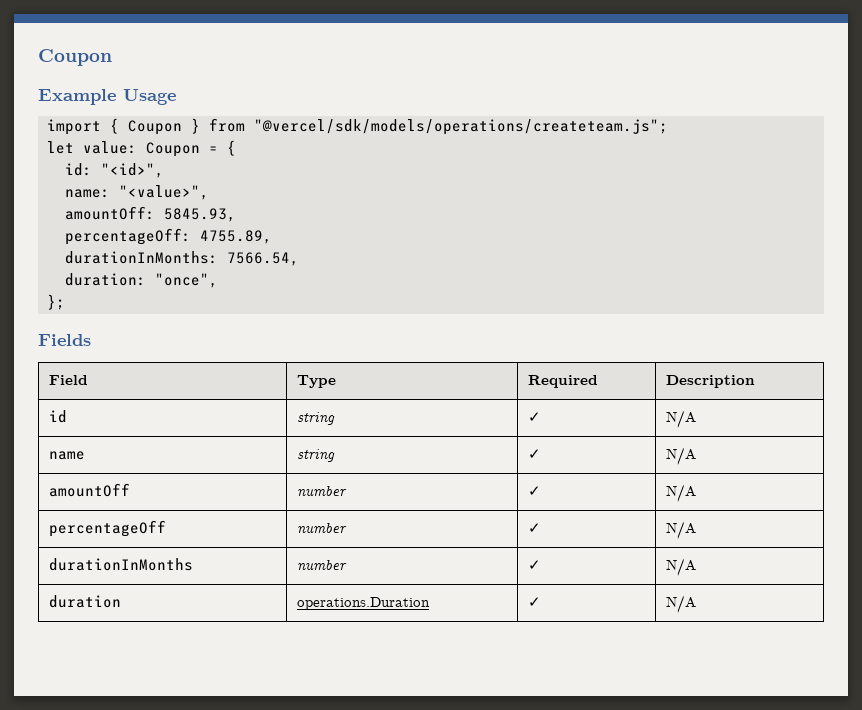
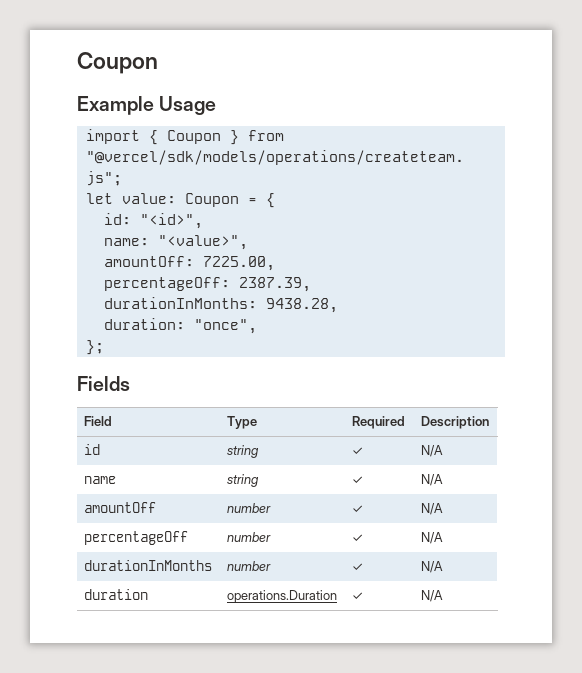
[164,208,236,222] 5845.93, -> [202,256,275,271] 7225.00,
[200,230,272,244] 4755.89, -> [238,277,311,292] 2387.39,
[227,252,299,266] 7566.54, -> [265,298,338,313] 9438.28,

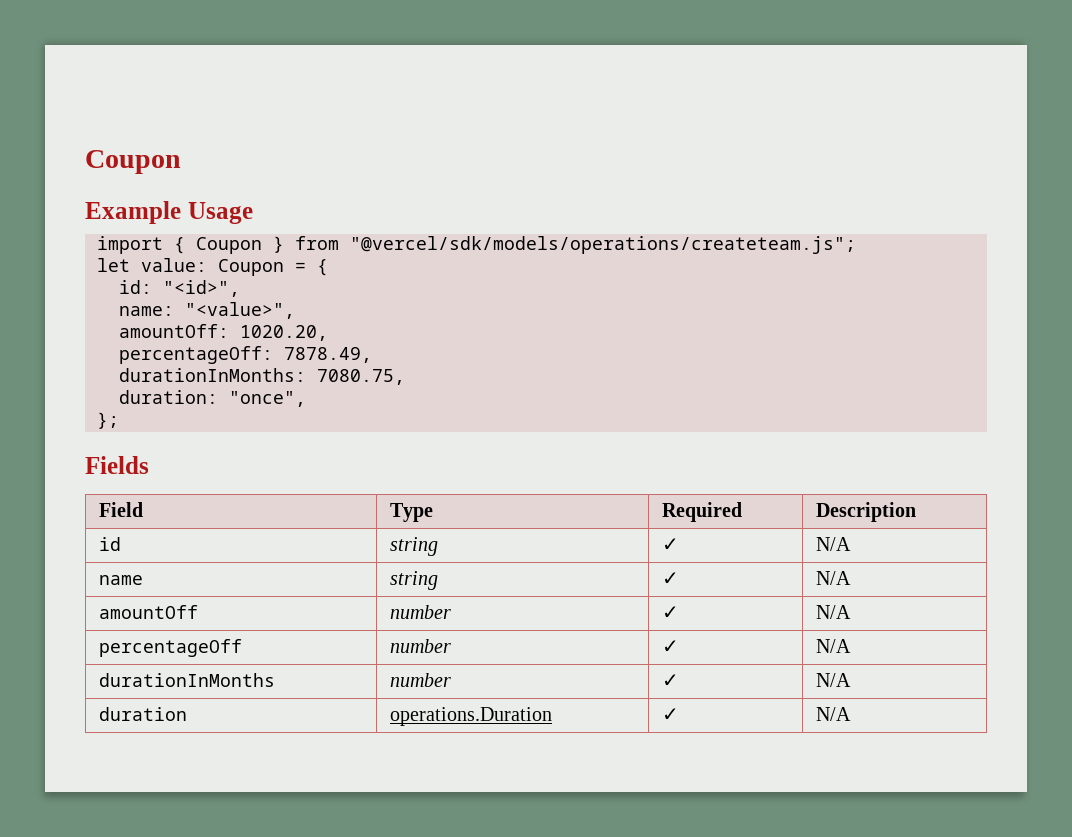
[202,256,275,271] 7225.00, -> [240,325,328,341] 1020.20,
[238,277,311,292] 2387.39, -> [284,347,372,363] 7878.49,
[265,298,338,313] 9438.28, -> [317,369,405,385] 7080.75,

